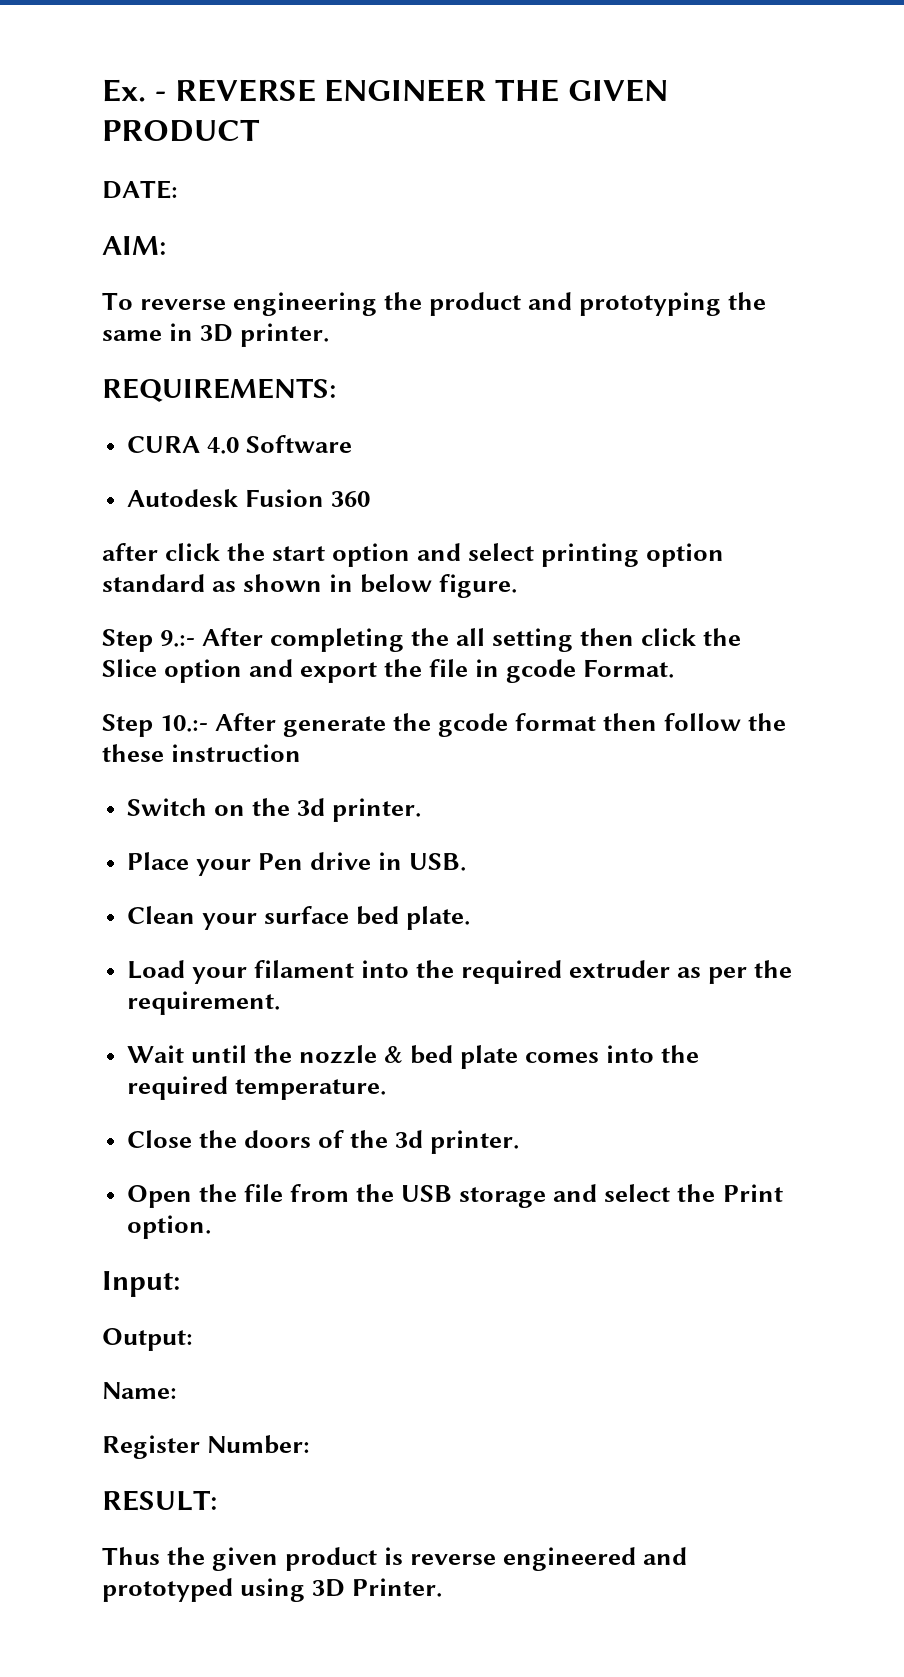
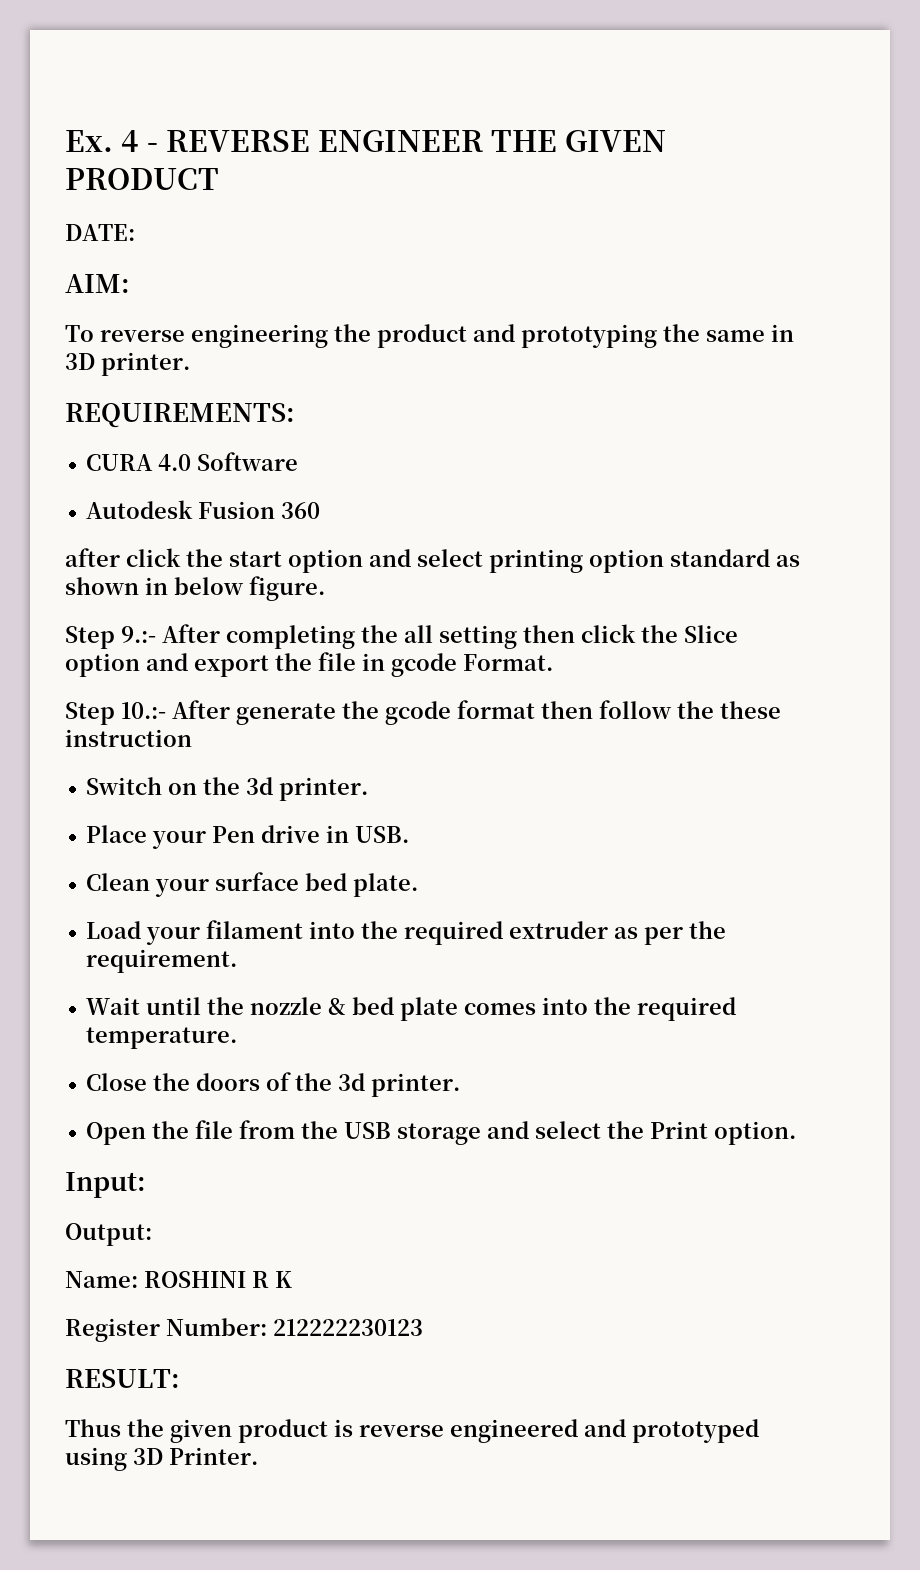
(146, 90) none -> [120,130,139,152] 4
(177, 1390) none -> [144,1271,292,1288] ROSHINI R K
(311, 1444) none -> [273,1319,423,1336] 212222230123

